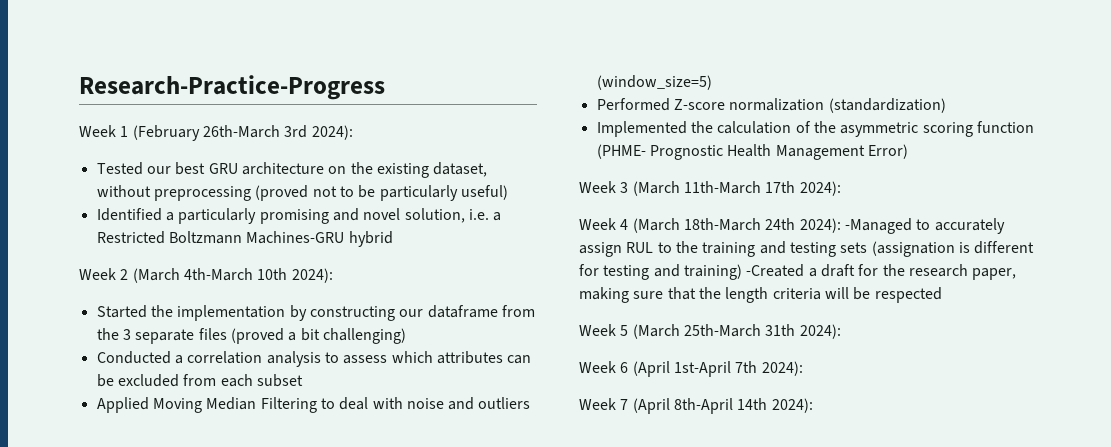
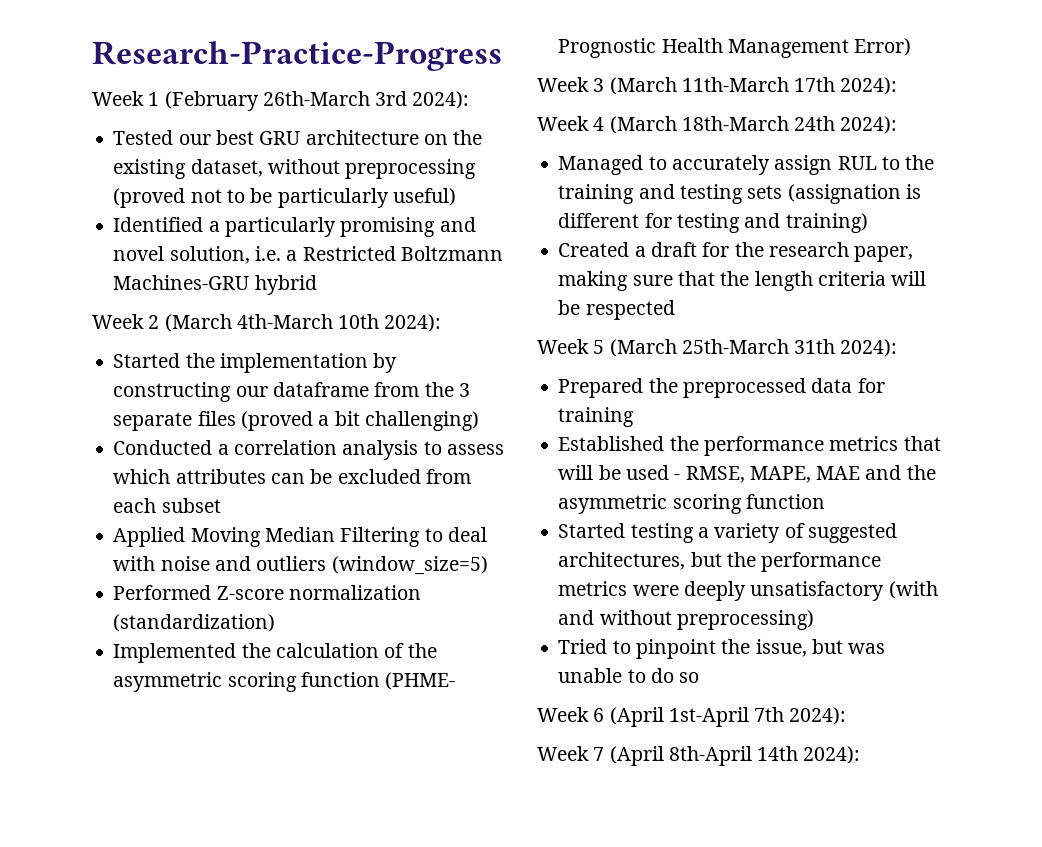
[844,218,912,234] -Managed -> [558,155,644,175] // Managed
[746,264,805,277] -Created -> [558,242,630,257] // Created
(841, 331) none -> [558,378,885,398] [558,407,635,427] [558,436,941,456] [558,465,936,483] [558,494,825,514] [558,523,897,543] [558,552,882,572] [558,581,938,601] [558,610,814,630] [558,639,886,659] [558,668,700,683] // Prepared the preprocessed data for training // Established the performance metrics that will be used - RMSE, MAPE, MAE and the asymmetric scoring function // Started testing a variety of suggested architectures, but the performance metrics were deeply unsatisfactory (with and without preprocessing) // Tried to pinpoint the issue, but was unable to do so

